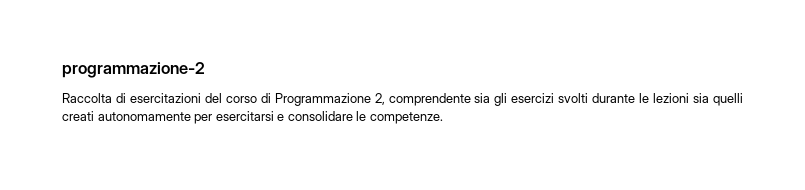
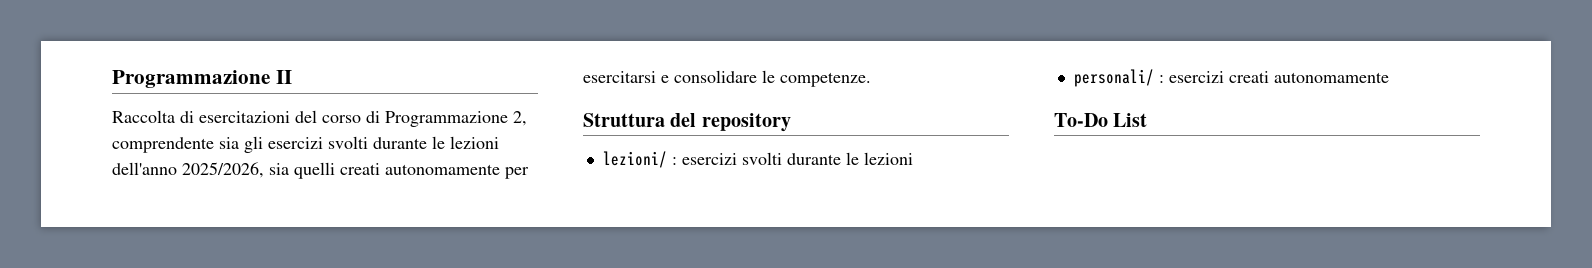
[62,62,205,78] programmazione-2 -> [112,70,292,88] Programmazione II
(690, 98) none -> [112,162,264,178] dell'anno 2025/2026,
(443, 118) none -> [583,113,791,132] [602,151,913,168] [1073,69,1389,87] [1054,113,1148,127] // Struttura del repository // lezioni/ : esercizi svolti durante le lezioni // personali/ : esercizi creati autonomamente // To-Do List

